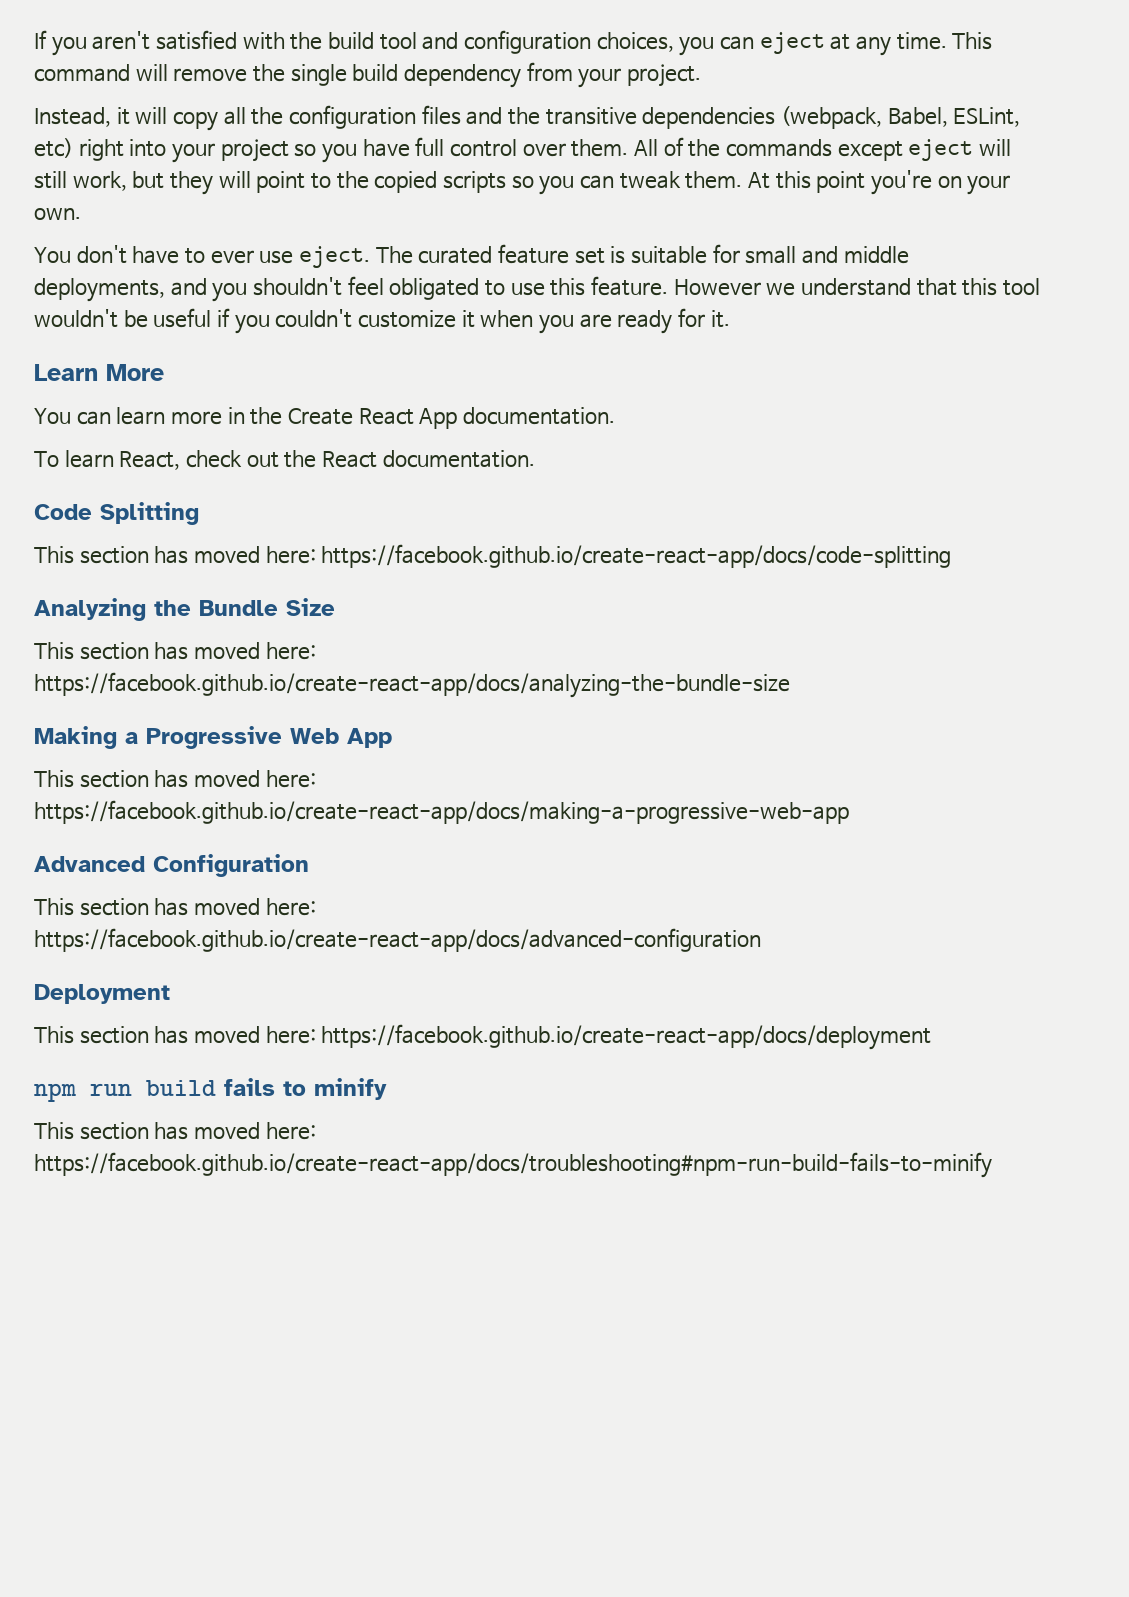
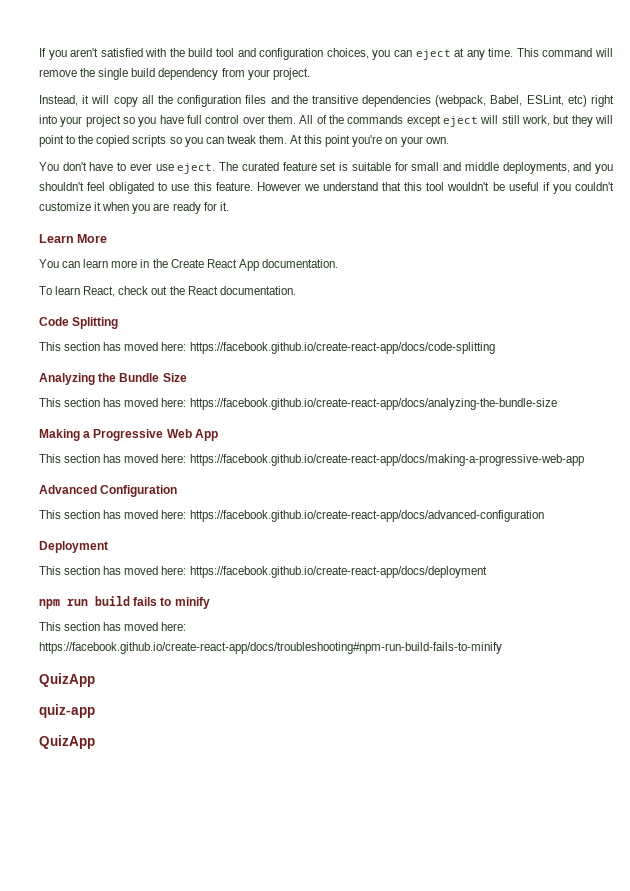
(992, 1165) none -> [39,673,95,687] [39,704,95,718] [39,735,95,749] // QuizApp // quiz-app // QuizApp

